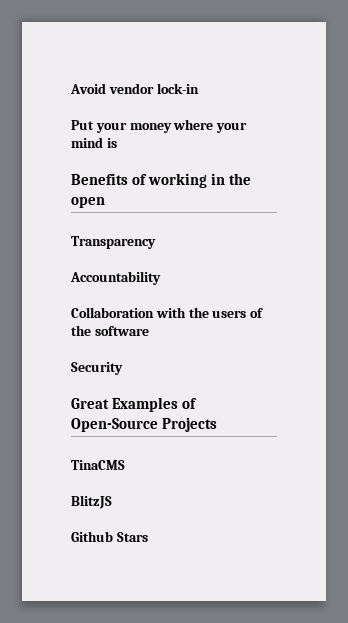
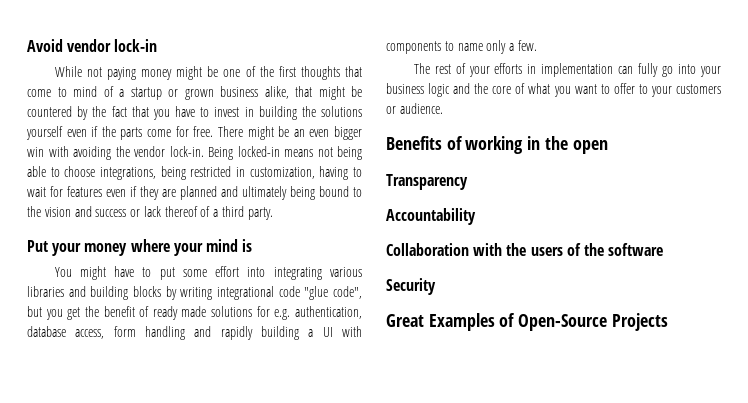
(199, 88) none -> [54,66,362,80] [27,86,362,100] [27,106,362,120] [26,126,363,140] [27,146,362,160] [27,166,362,180] [27,186,362,200] [27,206,273,220] // While not paying money might be one of the first thoughts that come to mind of a startup or grown business alike, that might be countered by the fact that you have to invest in building the solutions yourself even if the parts come for free. There might be an even bigger win with avoiding the vendor lock-in. Being locked-in means not being able to choose integrations, being restricted in customization, having to wait for features even if they are planned and ultimately being bound to the vision and success or lack thereof of a third party.
(117, 143) none -> [54,266,362,280] [27,286,362,300] [27,306,362,320] [27,326,362,340] [386,40,537,54] [413,63,721,77] [386,83,721,97] [386,103,443,114] // You might have to put some effort into integrating various libraries and building blocks by writing integrational code "glue code", but you get the benefit of ready made solutions for e.g. authentication, database access, form handling and rapidly building a UI with components to name only a few. // The rest of your efforts in implementation can fully go into your business logic and the core of what you want to offer to your customers or audience.
[71,460,125,470] [71,495,112,509] [71,531,148,542] // TinaCMS // BlitzJS // Github Stars -> (668, 322) none

